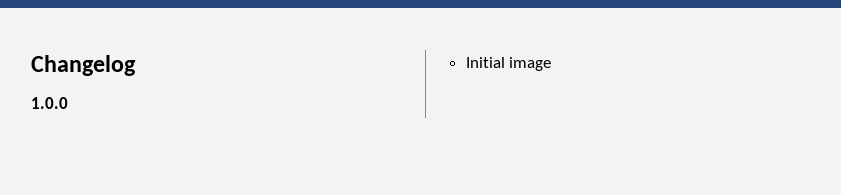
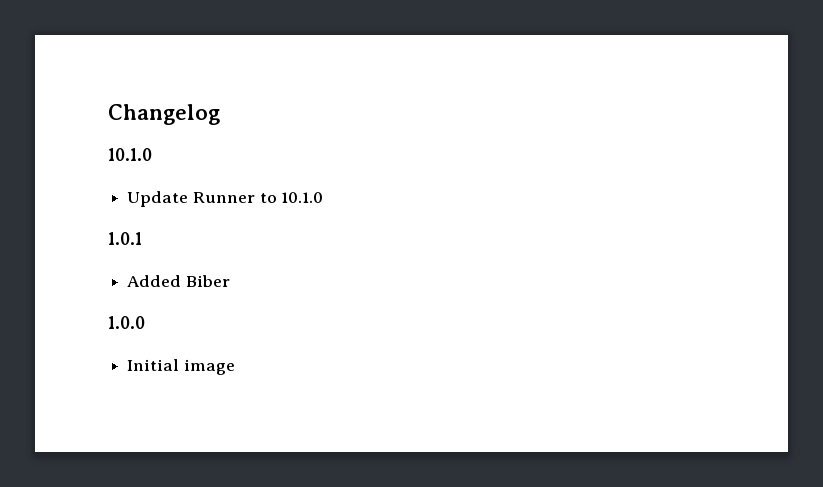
(136, 65) none -> [108,148,152,161] [127,191,324,207] [108,232,142,245] [127,275,230,287] // 10.1.0 // Update Runner to 10.1.0 // 1.0.1 // Added Biber

